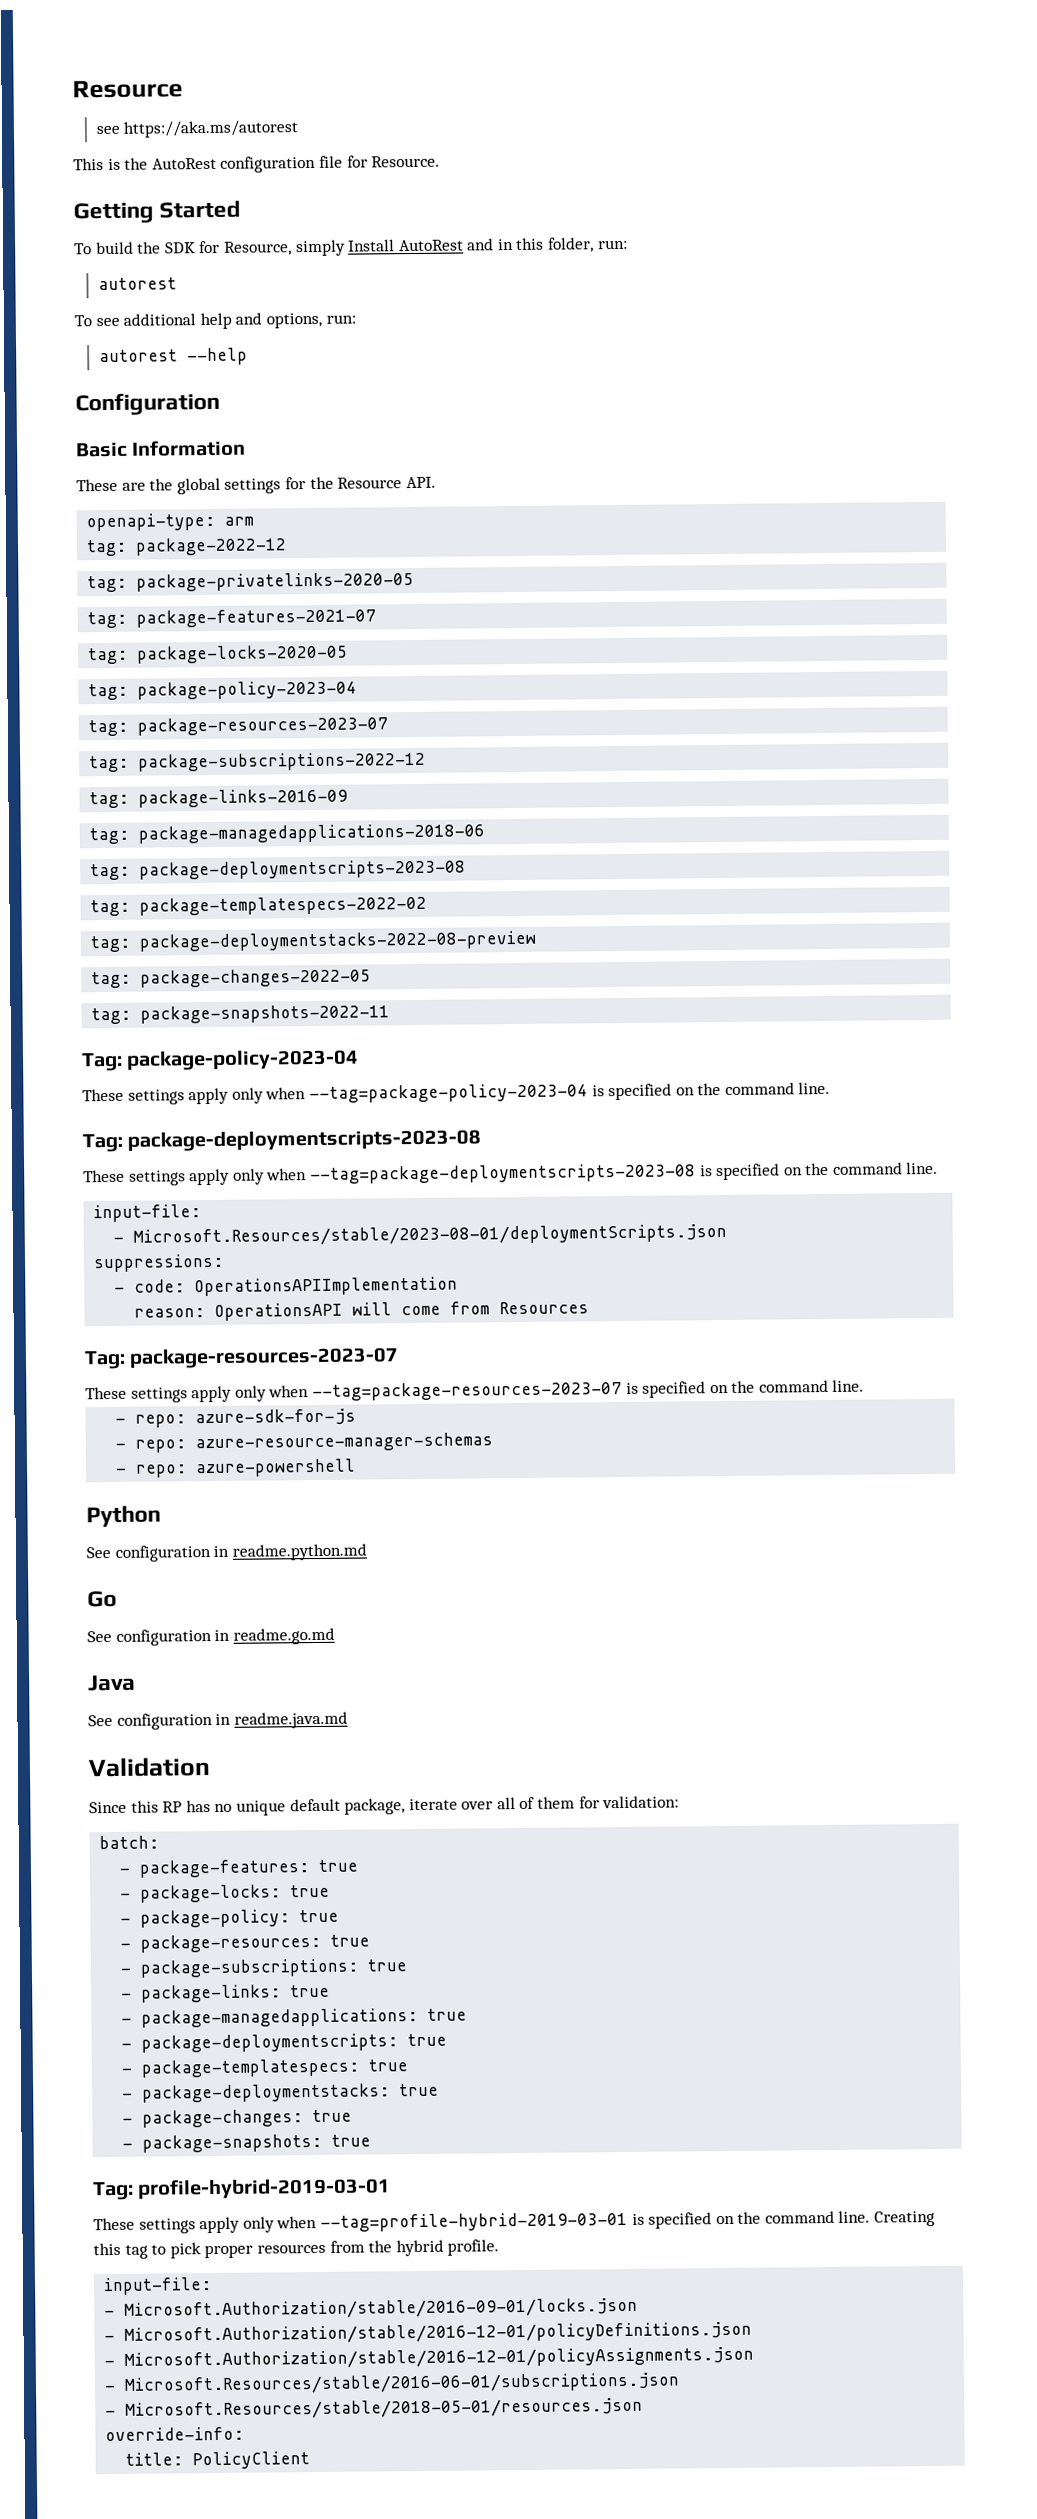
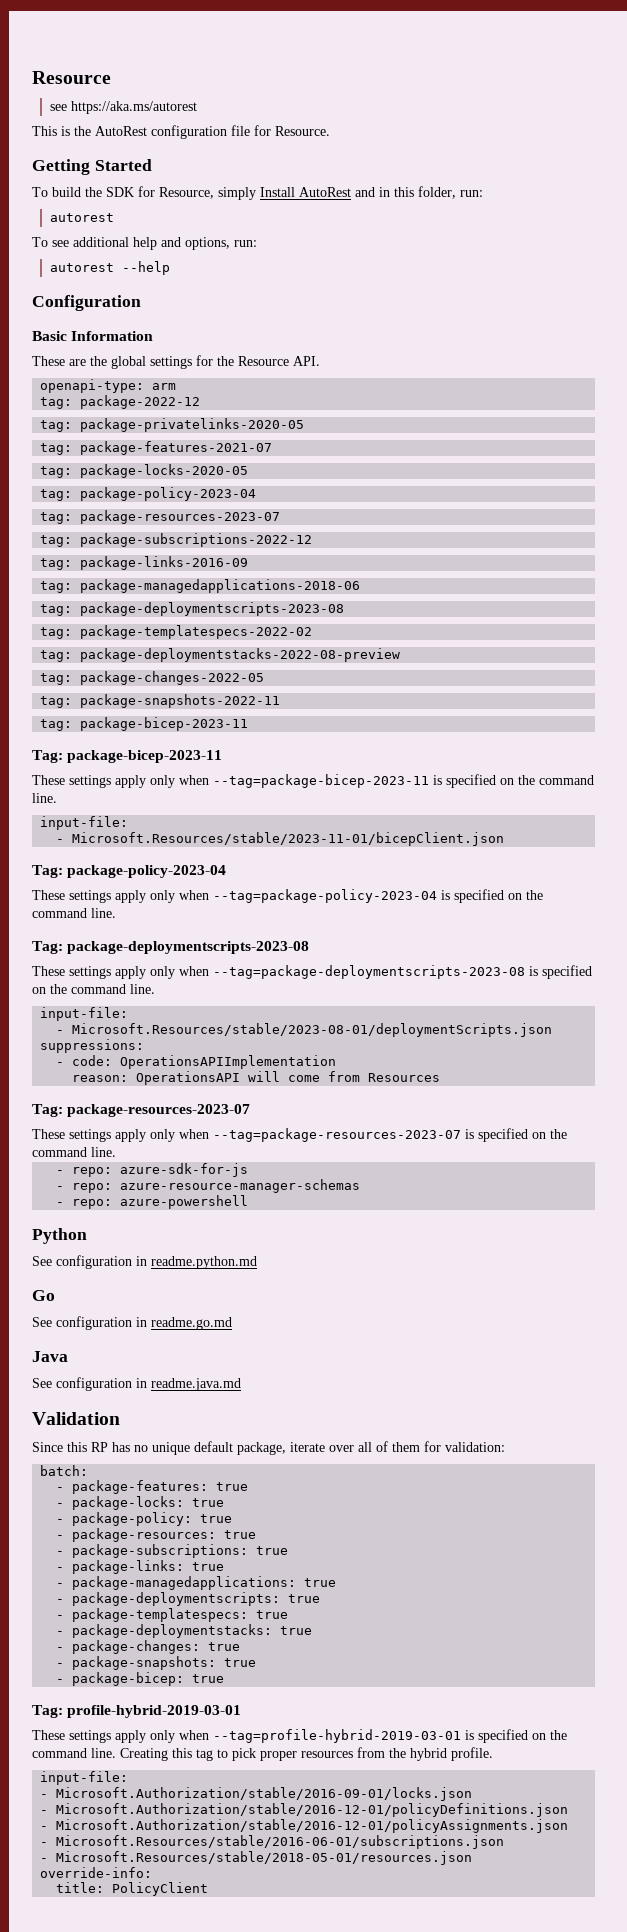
(391, 1014) none -> [40,717,249,731] [32,750,223,763] [32,774,594,788] [32,793,57,803] [40,816,129,830] [56,832,505,846] // tag: package-bicep-2023-11 // Tag: package-bicep-2023-11 // These settings apply only when --tag=package-bicep-2023-11 is specified on the command line. // input-file: // - Microsoft.Resources/stable/2023-11-01/bicepClient.json
(372, 2140) none -> [56,1672,225,1686] // - package-bicep: true

